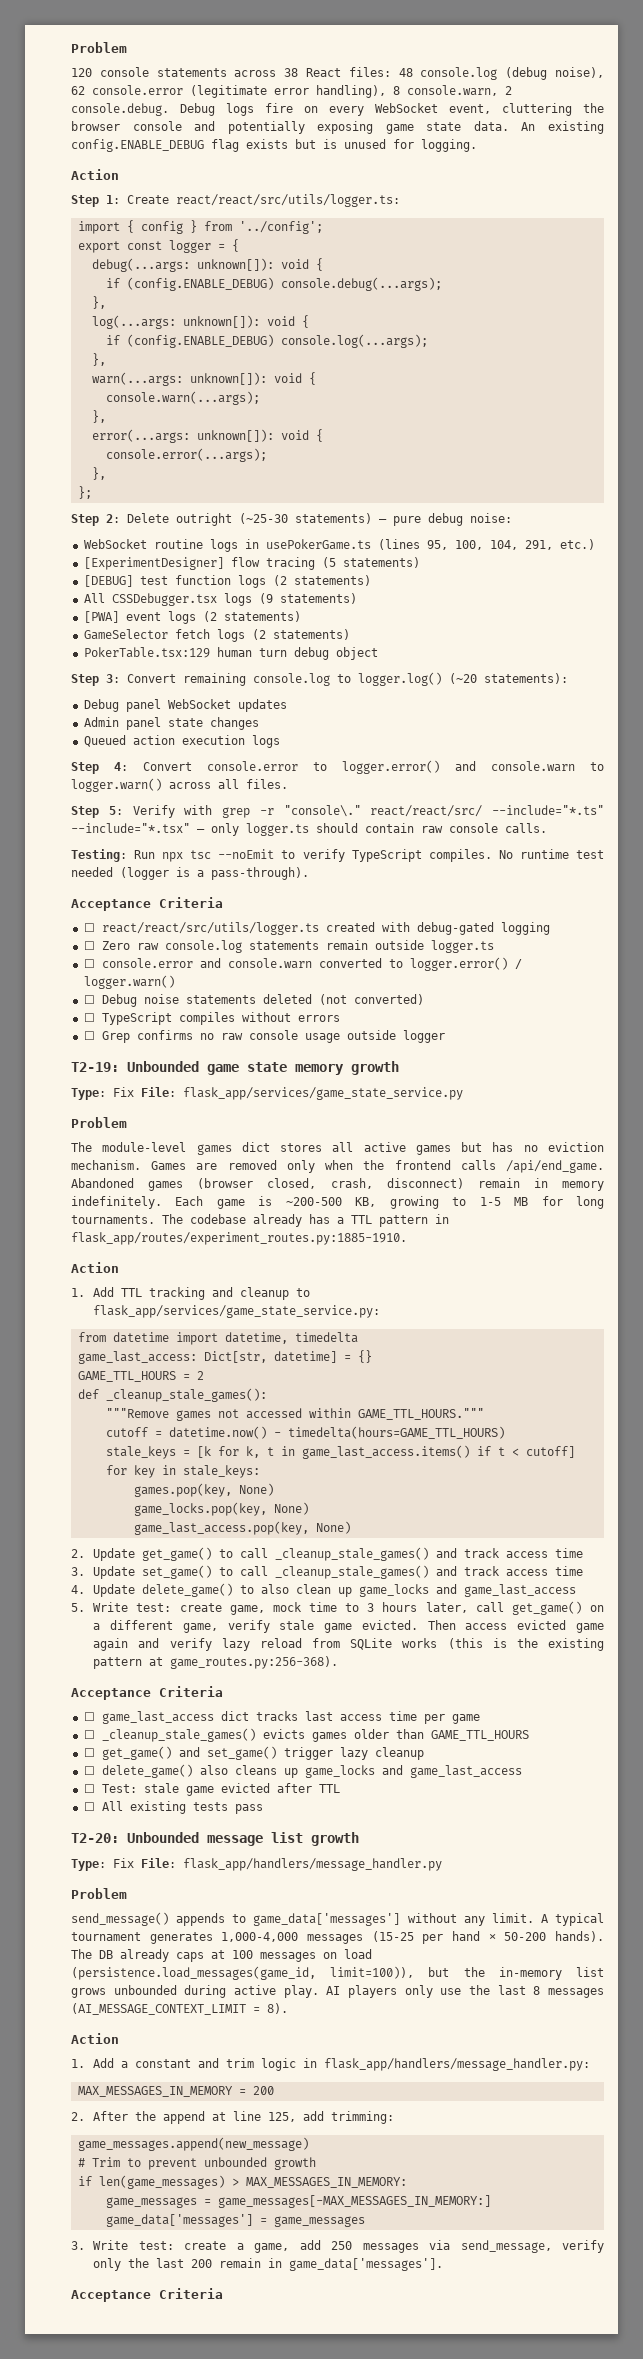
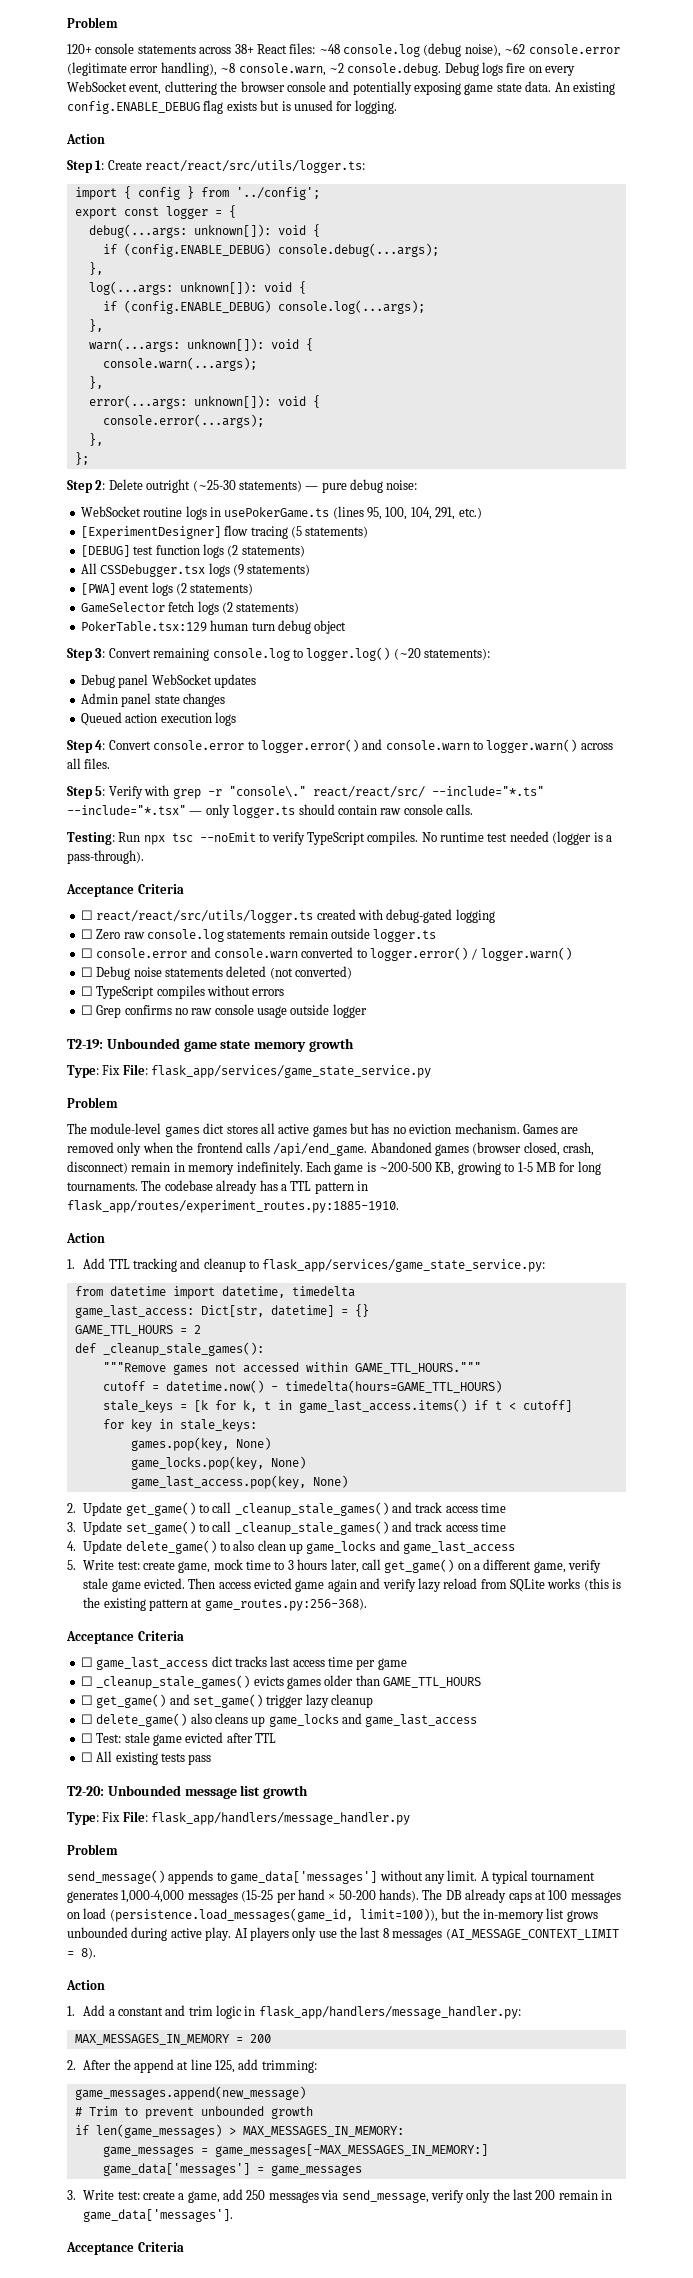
[71,42,127,53] [71,68,92,77] Problem // 120 -> [67,17,118,28] [67,44,92,54] Problem // 120+
[284,68,299,77] 38 -> [234,44,254,54] 38+
[398,68,413,77] 48 -> [318,44,340,54] ~48
[71,86,85,95] 62 -> [504,43,526,54] ~62
[393,85,512,96] 8 console.warn, 2 -> [220,63,344,76] ~8 console.warn, ~2

